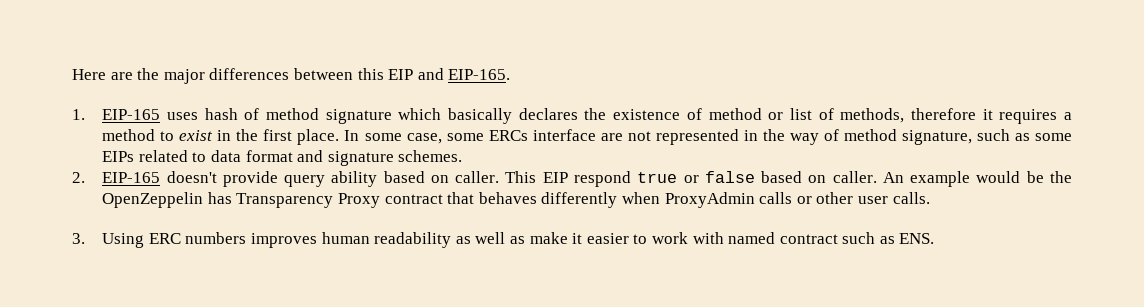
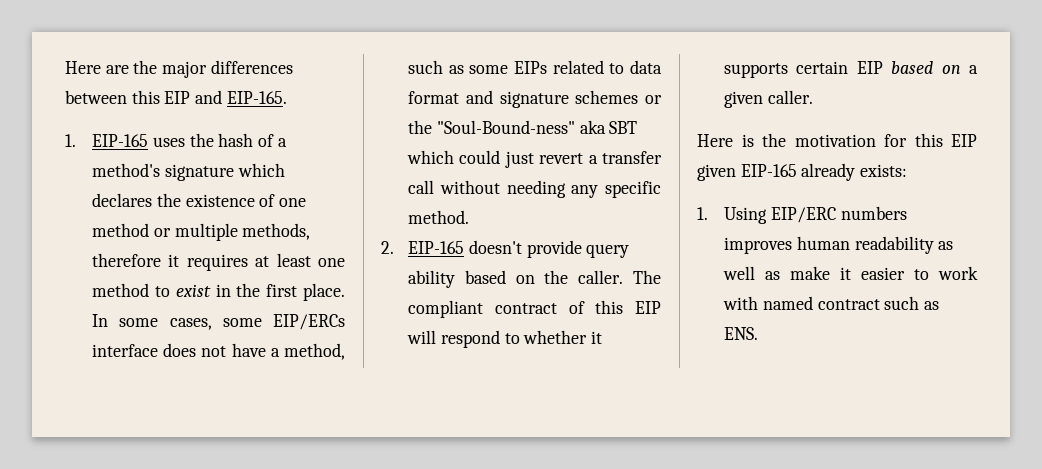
(198, 116) none -> [189,133,214,147] the
[266,108,320,120] method -> [277,138,287,147] [92,163,161,177] a method's
[448,108,513,124] basically -> (285, 170) none
(702, 114) none -> [278,198,306,207] one
[789,108,834,120] list of -> [174,223,238,241] multiple
[1063,112,1072,120] a -> [255,253,345,267] at least one
[406,129,972,145] case, some ERCs interface are not represented in the way of method signature, -> [169,314,345,330] [92,343,345,360] cases, some EIP/ERCs interface does not have a method,
[398,150,463,162] schemes. -> [575,90,662,104] [408,120,638,134] [407,150,662,168] [408,180,661,198] [408,210,470,224] schemes or the "Soul-Bound-ness" aka SBT which could just revert a transfer call without needing any specific method.
[455,171,1073,187] [102,192,930,208] [72,233,181,248] caller. This EIP respond true or false based on caller. An example would be the OpenZeppelin has Transparency Proxy contract that behaves differently when ProxyAdmin calls or other user calls. // 3. Using ERC -> [544,270,661,284] [408,300,661,318] [407,330,602,348] [724,61,978,78] [724,90,813,108] [697,133,977,147] [697,163,908,181] [697,207,836,224] the caller. The compliant contract of this EIP will respond to whether it supports certain EIP based on a given caller. // Here is the motivation for this EIP given EIP-165 already exists: // 1. Using EIP/ERC

